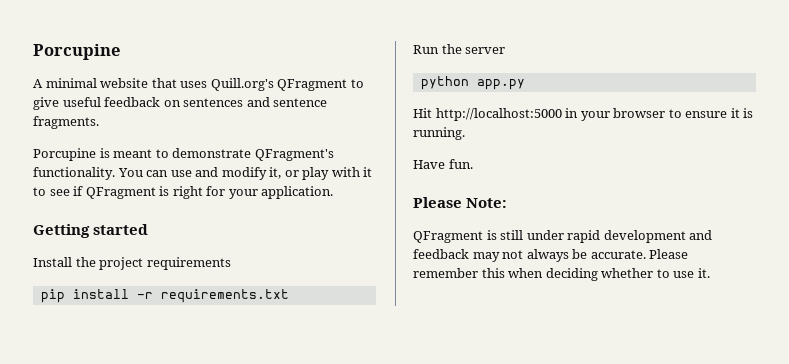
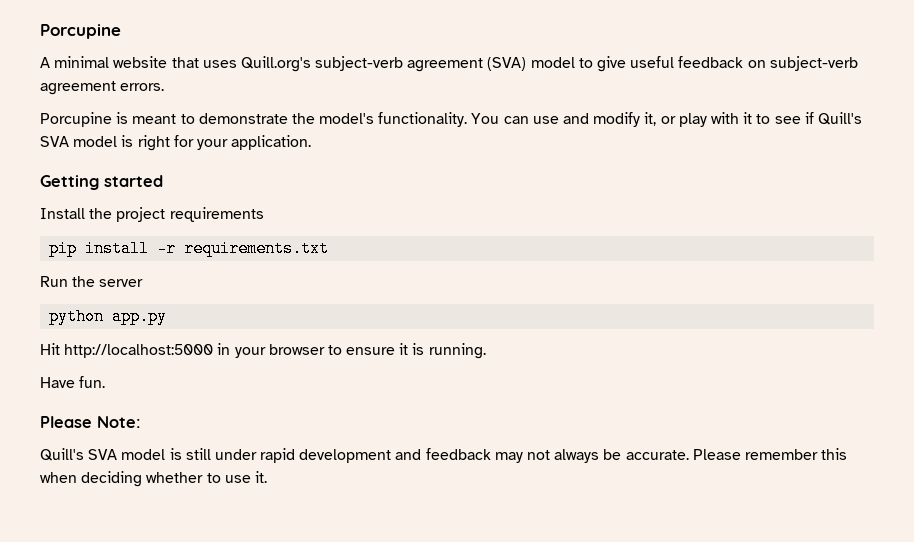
[277,79,348,91] QFragment -> [315,56,575,72] subject-verb agreement (SVA) model
[183,97,328,107] [33,116,99,129] sentences and sentence fragments. -> [769,56,858,71] [40,81,165,95] subject-verb agreement errors.
[254,149,334,161] QFragment's -> [291,113,375,124] the model's
[85,187,156,199] QFragment -> [817,112,862,125] [40,136,118,147] Quill's SVA model
[413,231,483,243] QFragment -> [40,448,166,461] Quill's SVA model

